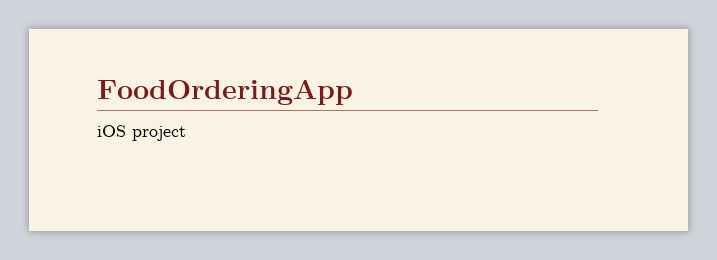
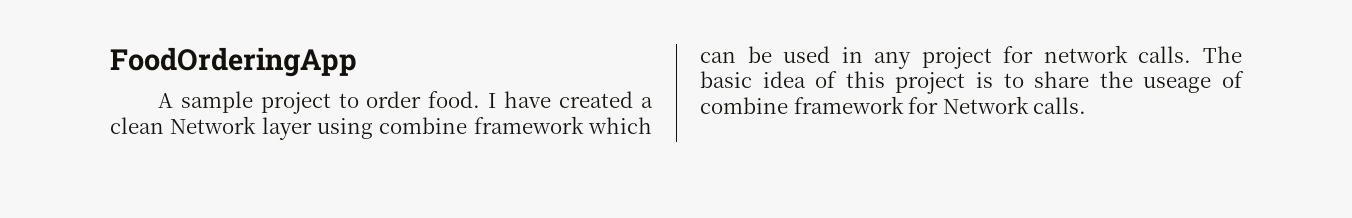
[97,125,186,141] iOS project -> [157,91,653,114] [110,116,652,140] [700,45,1242,69] [700,71,1244,94] [700,96,1087,114] A sample project to order food. I have created a clean Network layer using combine framework which can be used in any project for network calls. The basic idea of this project is to share the useage of combine framework for Network calls.

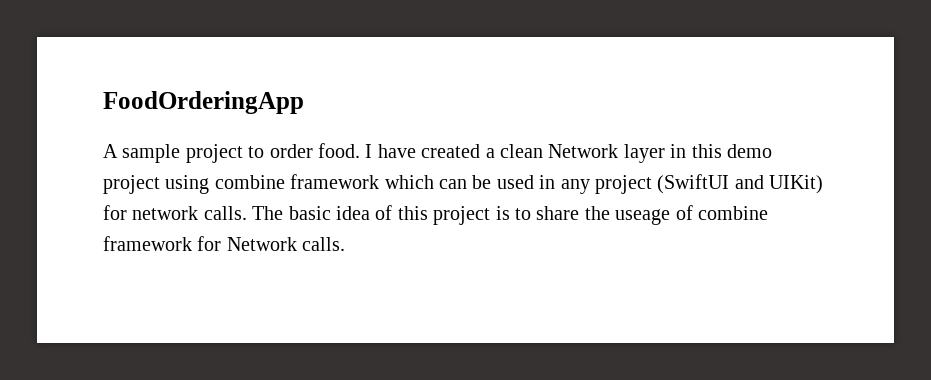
(312, 128) none -> [670,144,772,158] [103,175,160,194] in this demo project
(992, 58) none -> [657,174,824,194] (SwiftUI and UIKit)

